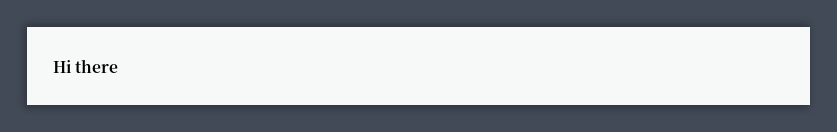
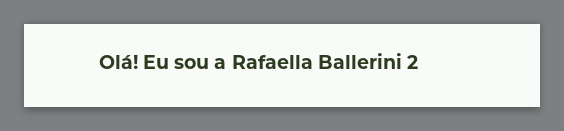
[53,59,119,73] Hi there -> [99,53,418,69] Olá! Eu sou a Rafaella Ballerini 2

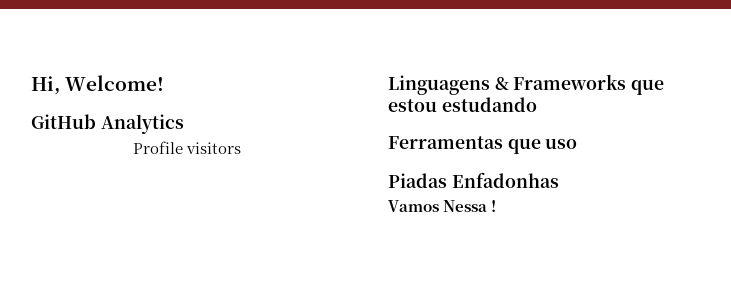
[99,53,418,69] Olá! Eu sou a Rafaella Ballerini 2 -> [31,75,165,95] [31,114,184,134] [132,141,242,154] [388,74,665,95] [388,97,537,112] [388,136,578,154] [388,172,559,188] [388,200,497,212] Hi, Welcome! // GitHub Analytics // Profile visitors // Linguagens & Frameworks que estou estudando // Ferramentas que uso // Piadas Enfadonhas // Vamos Nessa !

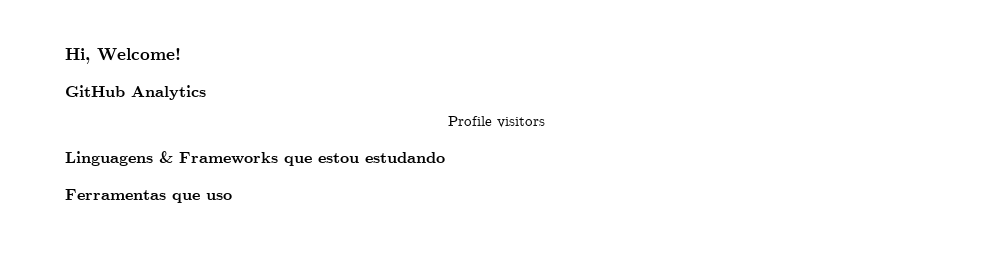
[388,172,559,188] [388,200,497,212] // Piadas Enfadonhas // Vamos Nessa ! -> (232, 196) none

